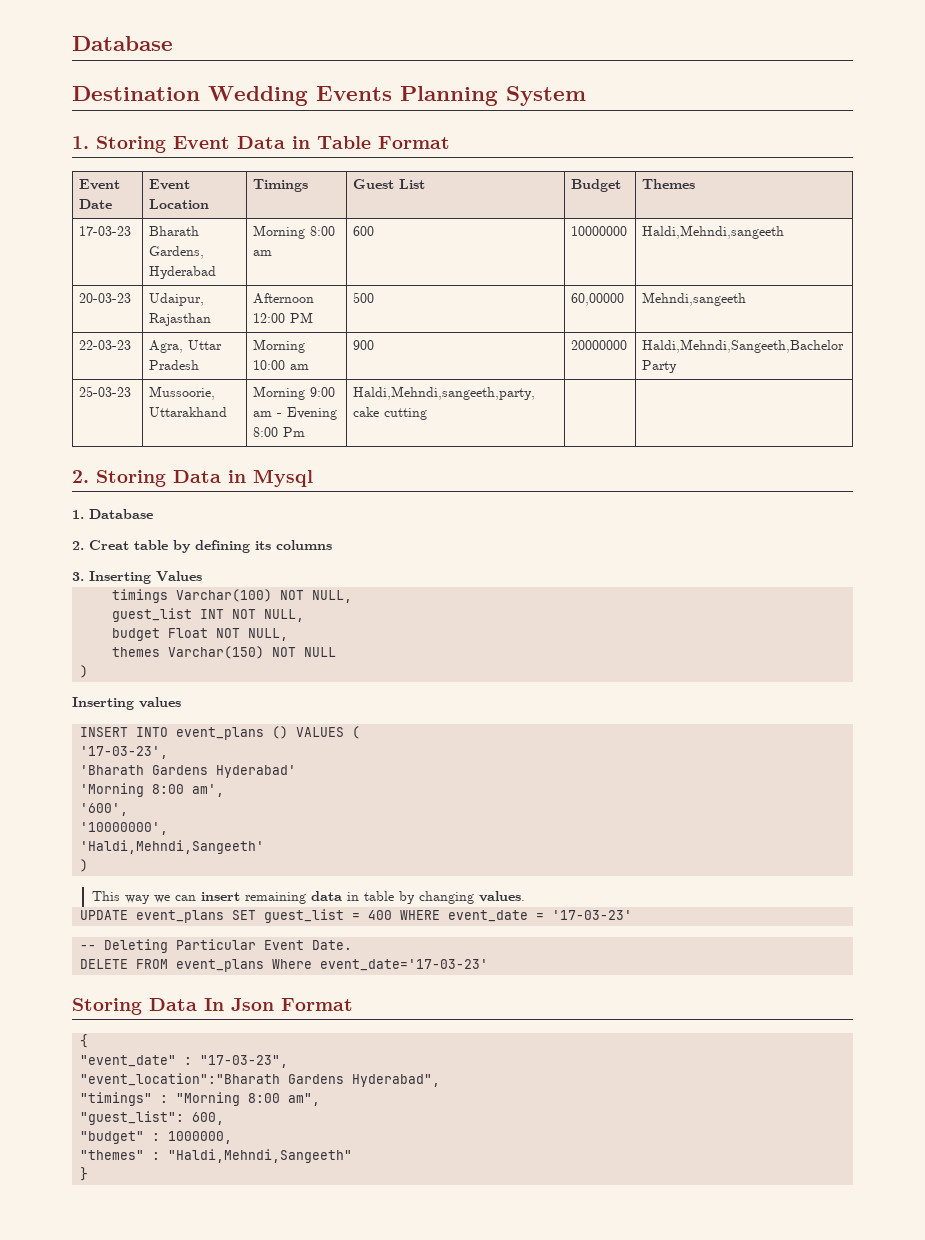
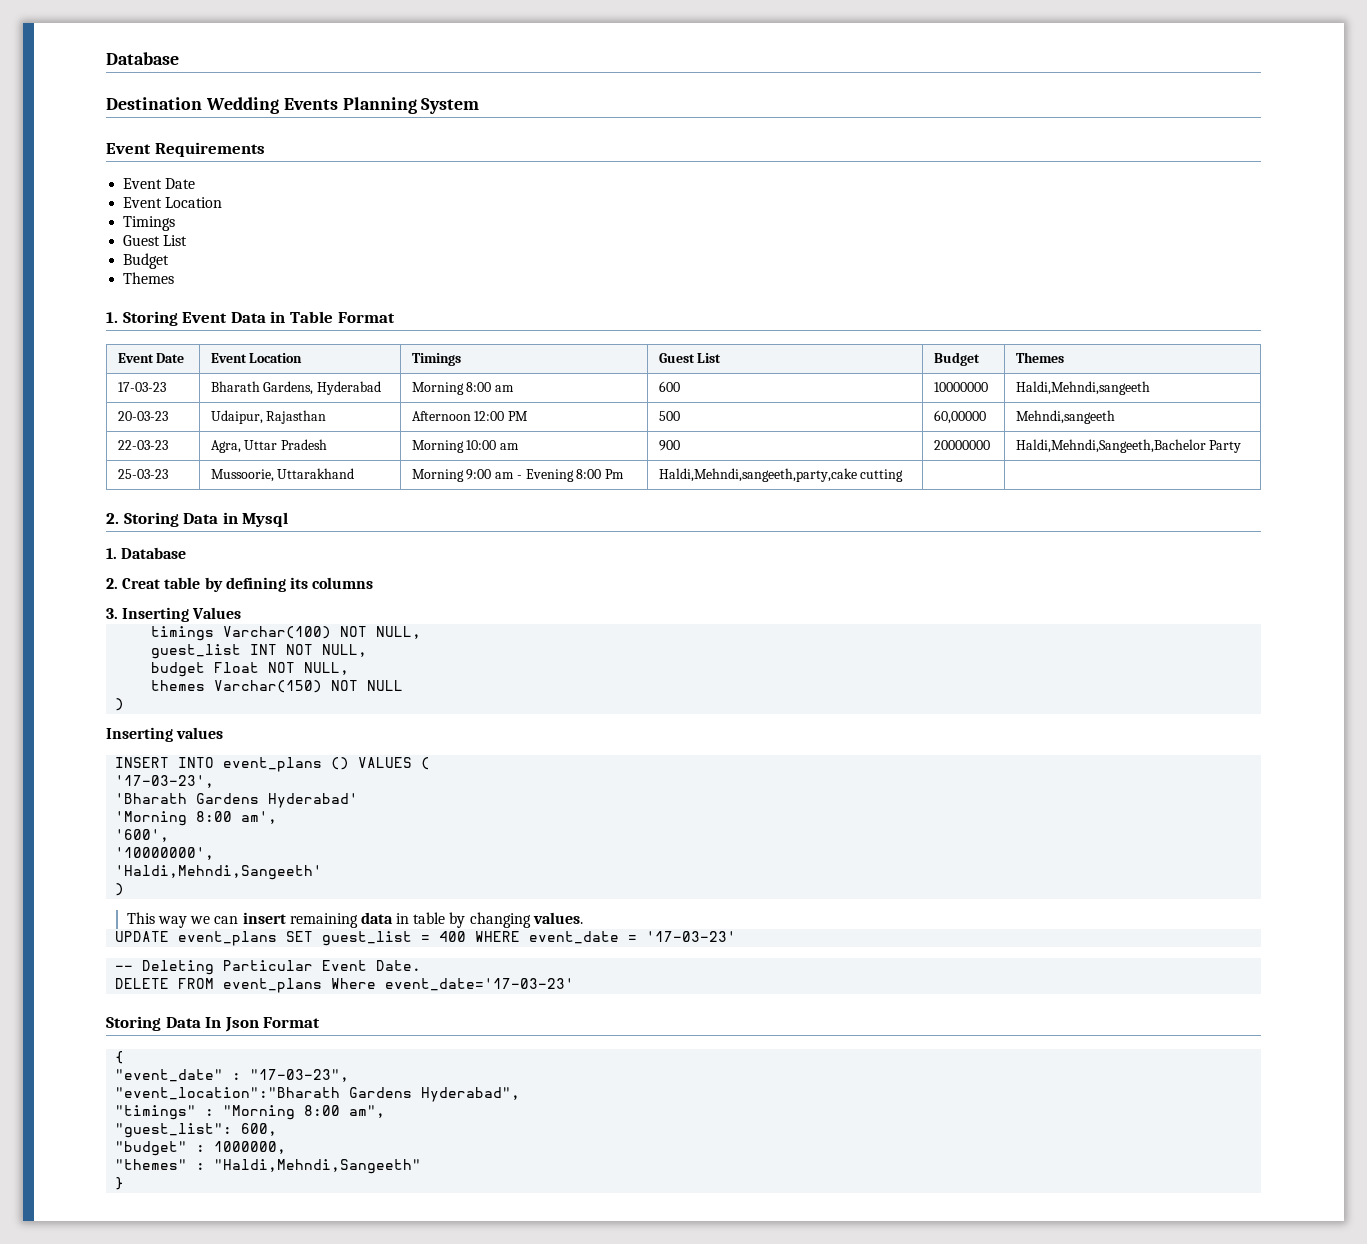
(586, 96) none -> [106,142,265,157] [123,178,196,189] [123,197,223,208] [123,216,176,231] [123,235,188,246] [123,253,170,269] [123,272,175,284] // Event Requirements // Event Date // Event Location // Timings // Guest List // Budget // Themes

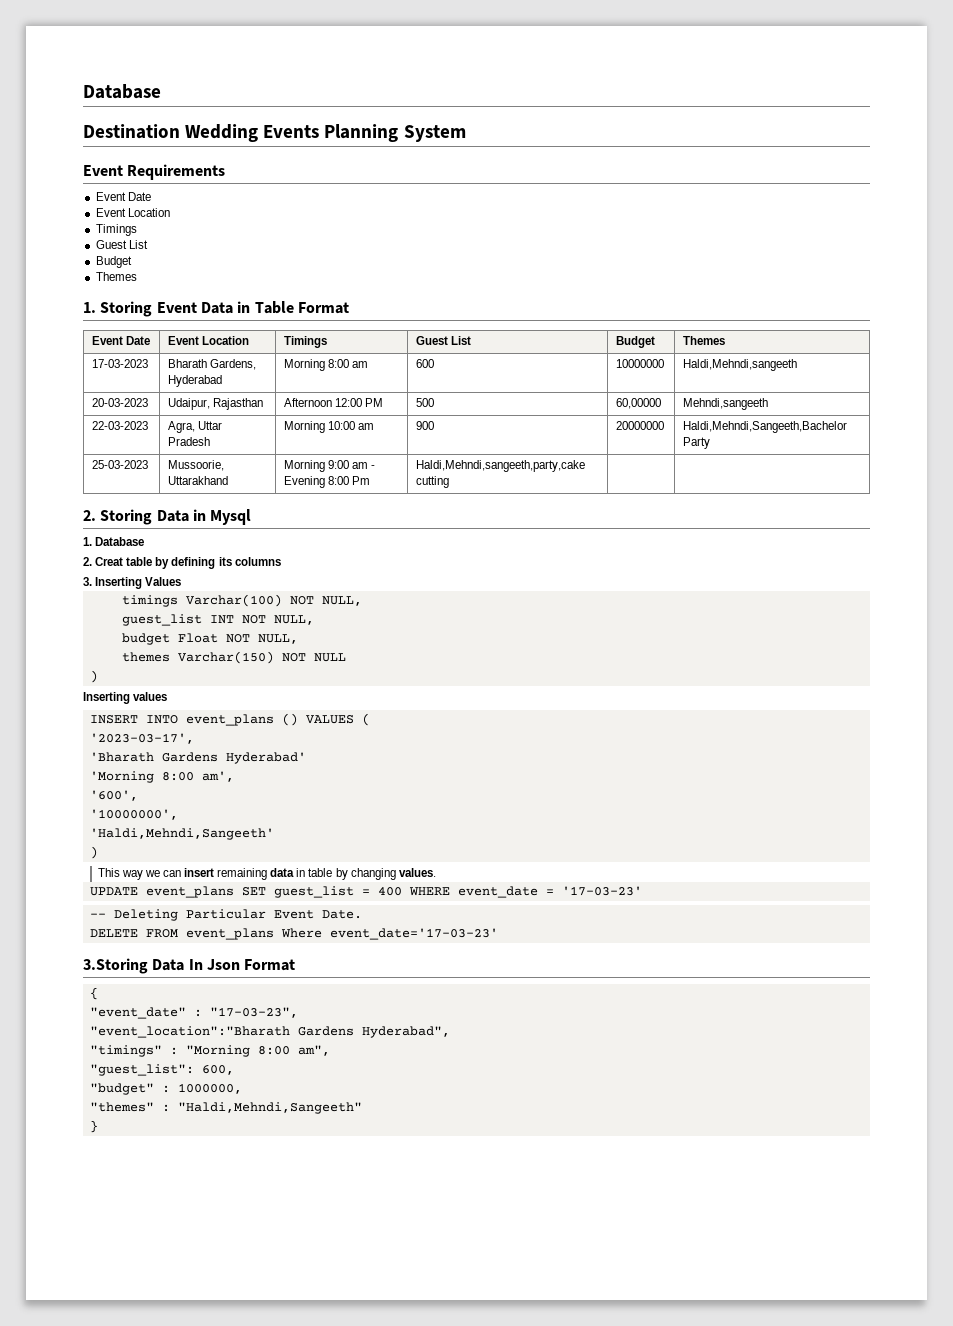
[117,382,166,392] 17-03-23 -> [91,359,148,368] 17-03-2023
[117,411,168,421] 20-03-23 -> [91,398,148,407] 20-03-2023
[117,440,168,450] 22-03-23 -> [91,421,148,430] 22-03-2023
[117,469,168,479] 25-03-23 -> [91,460,148,469] 25-03-2023
[115,775,215,788] '17-03-23', -> [89,733,194,744] '2023-03-17',
[106,1016,161,1031] Storing -> [83,958,148,974] 3.Storing

